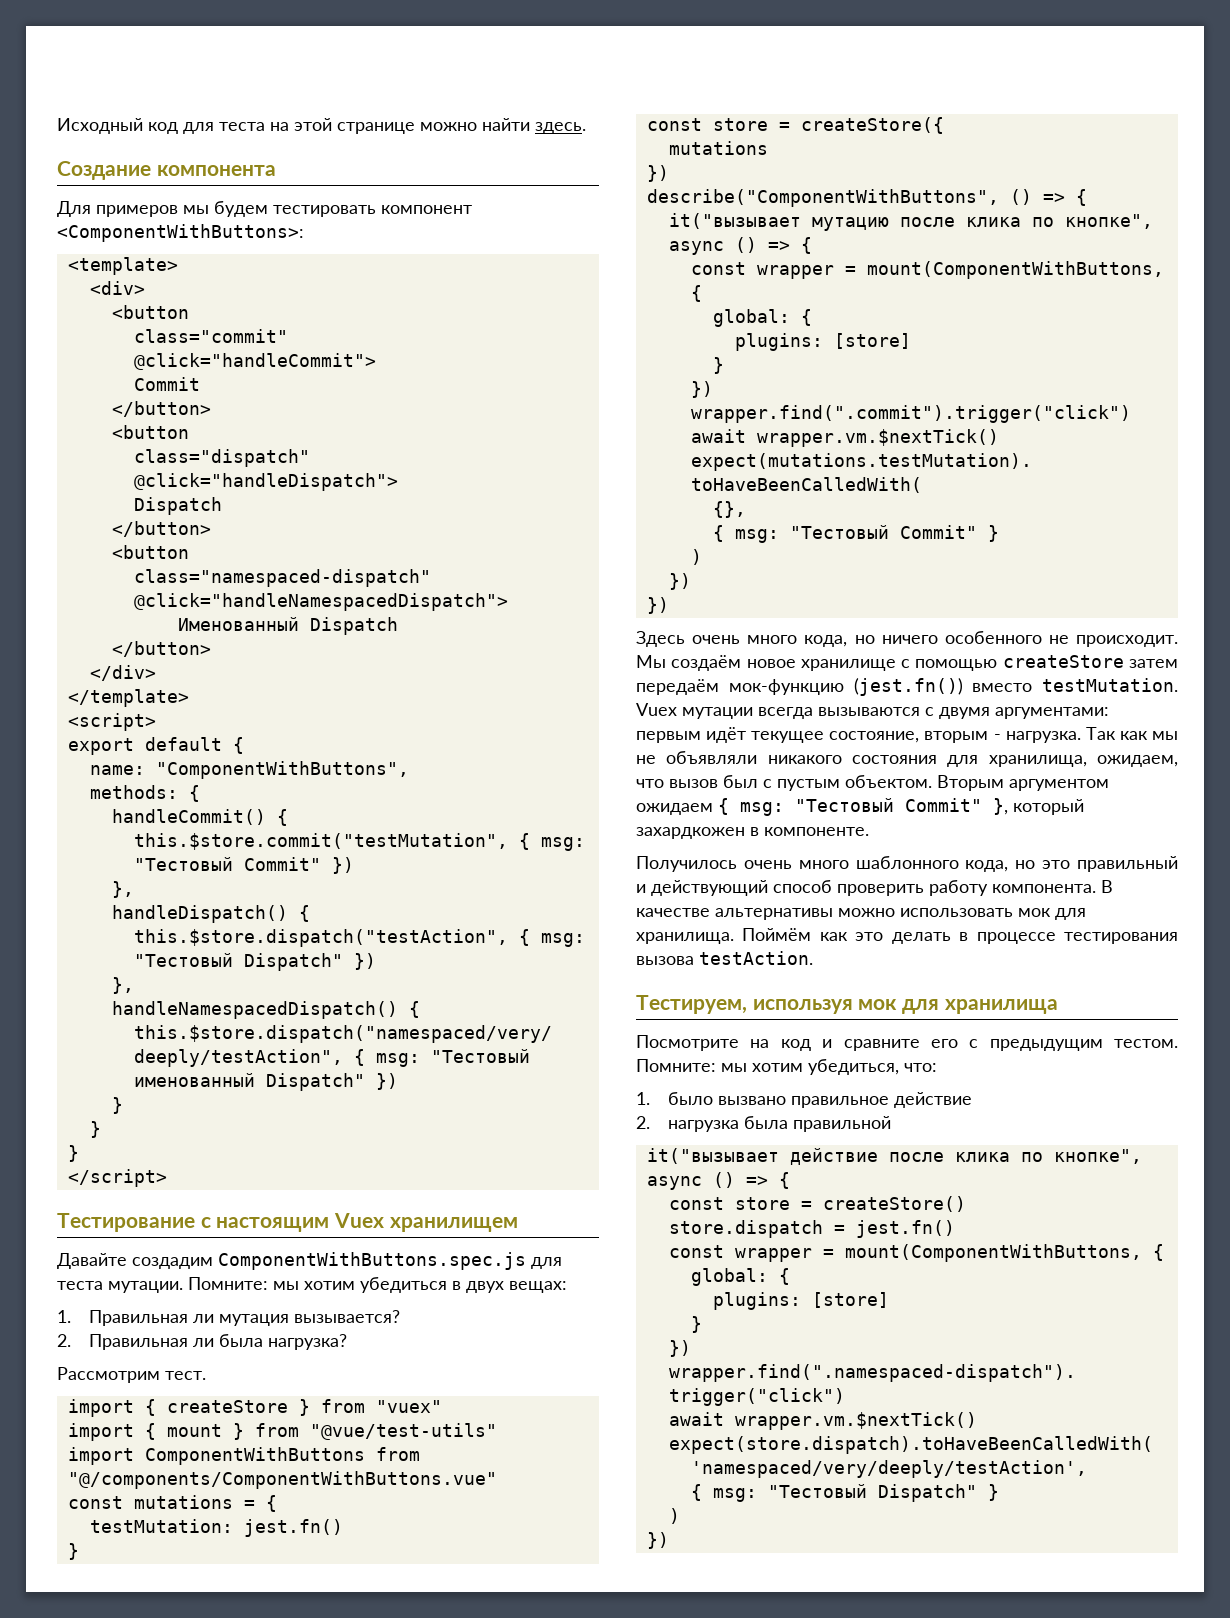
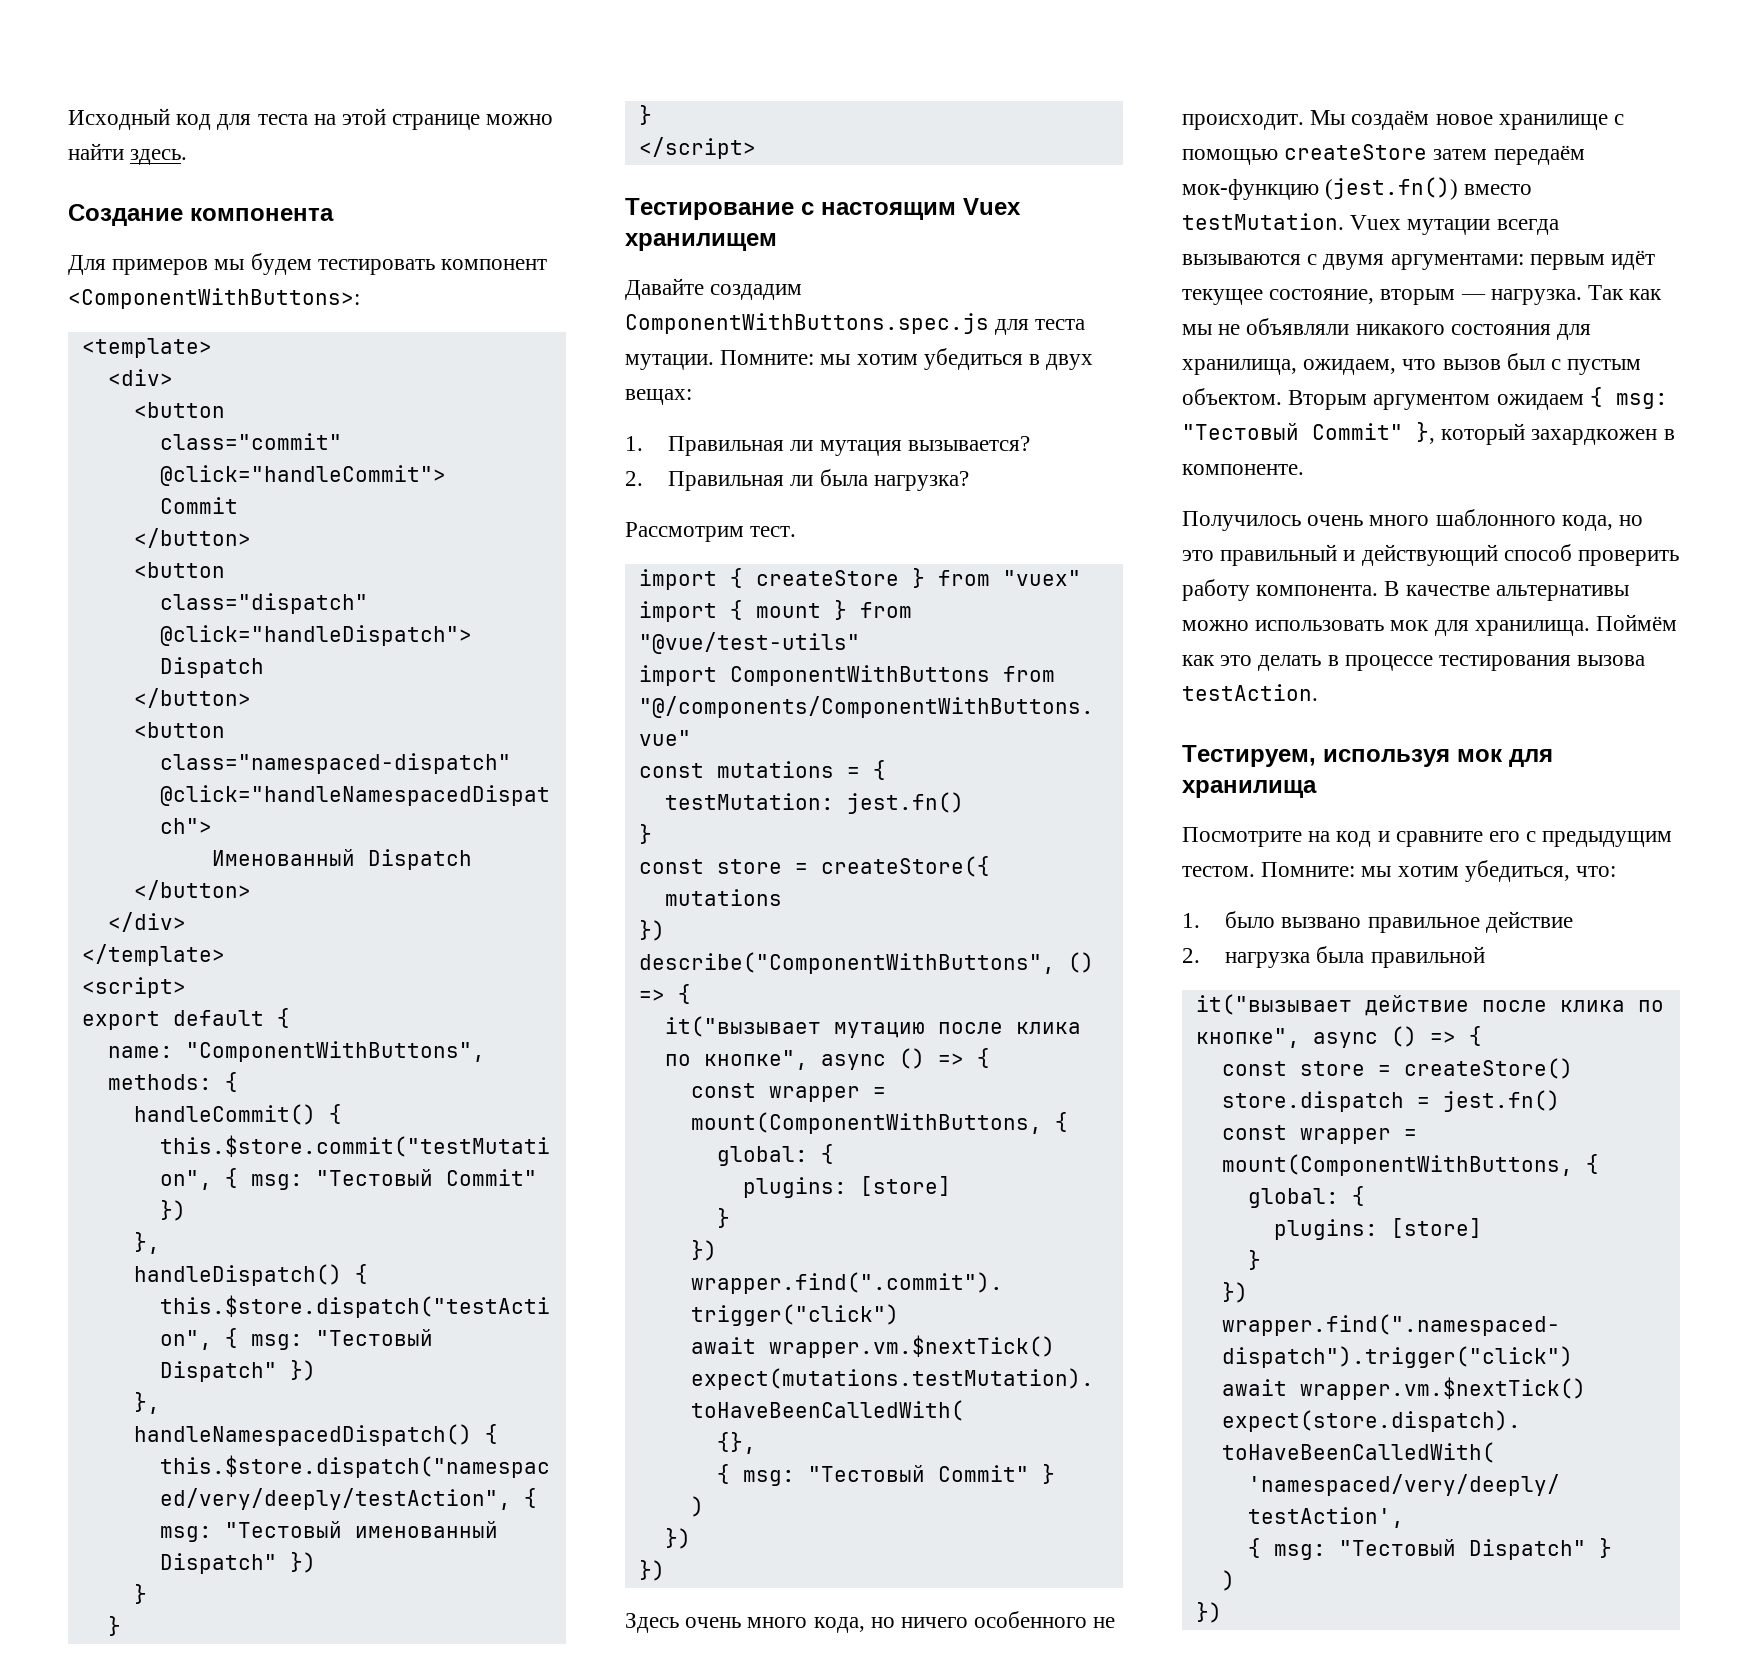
[993,734,1001,740] - -> [1460,294,1486,300] —

